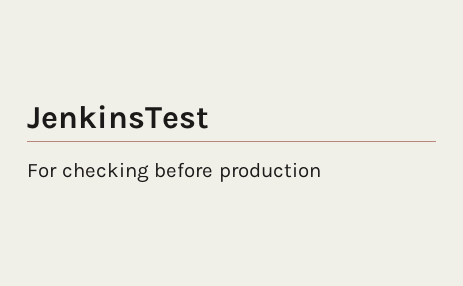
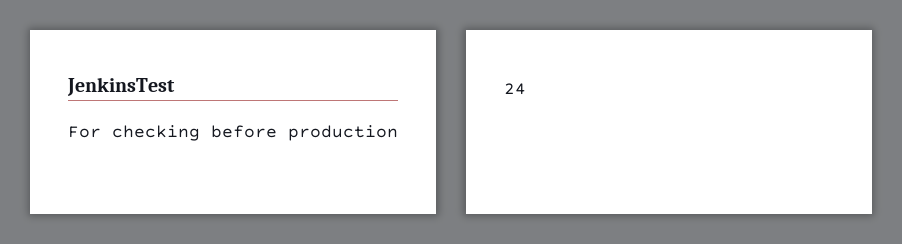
(321, 172) none -> [504,83,526,95] 24

